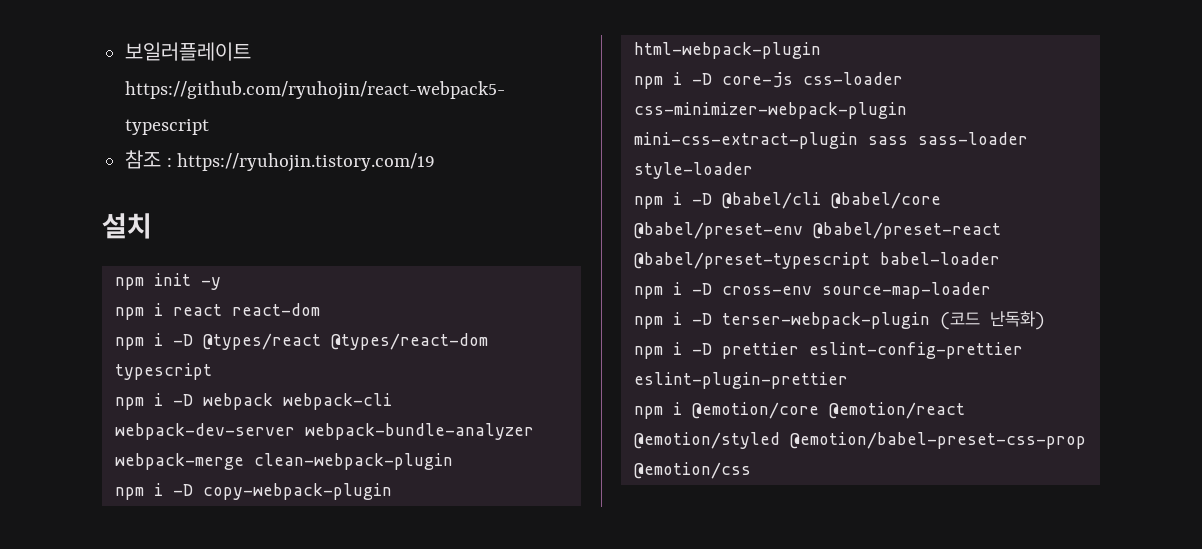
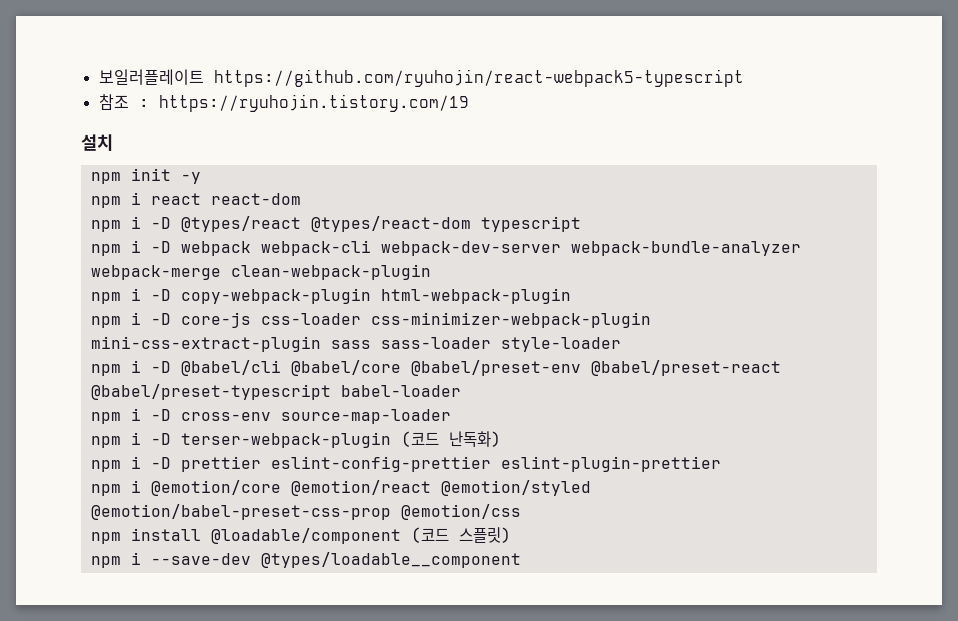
(751, 470) none -> [90,527,511,544] [90,552,521,568] // npm install @loadable/component (코드 스플릿) // npm i --save-dev @types/loadable__component

